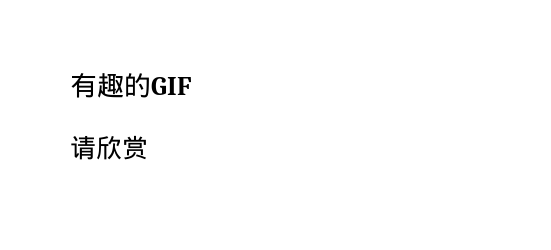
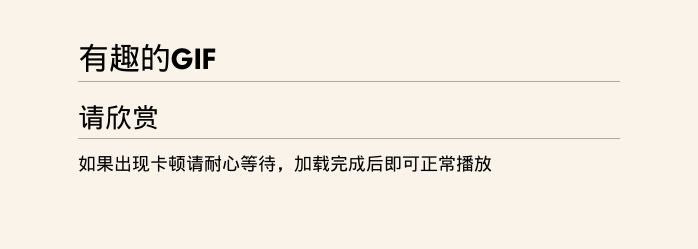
(148, 147) none -> [78,155,492,173] // 如果出现卡顿请耐心等待，加载完成后即可正常播放

